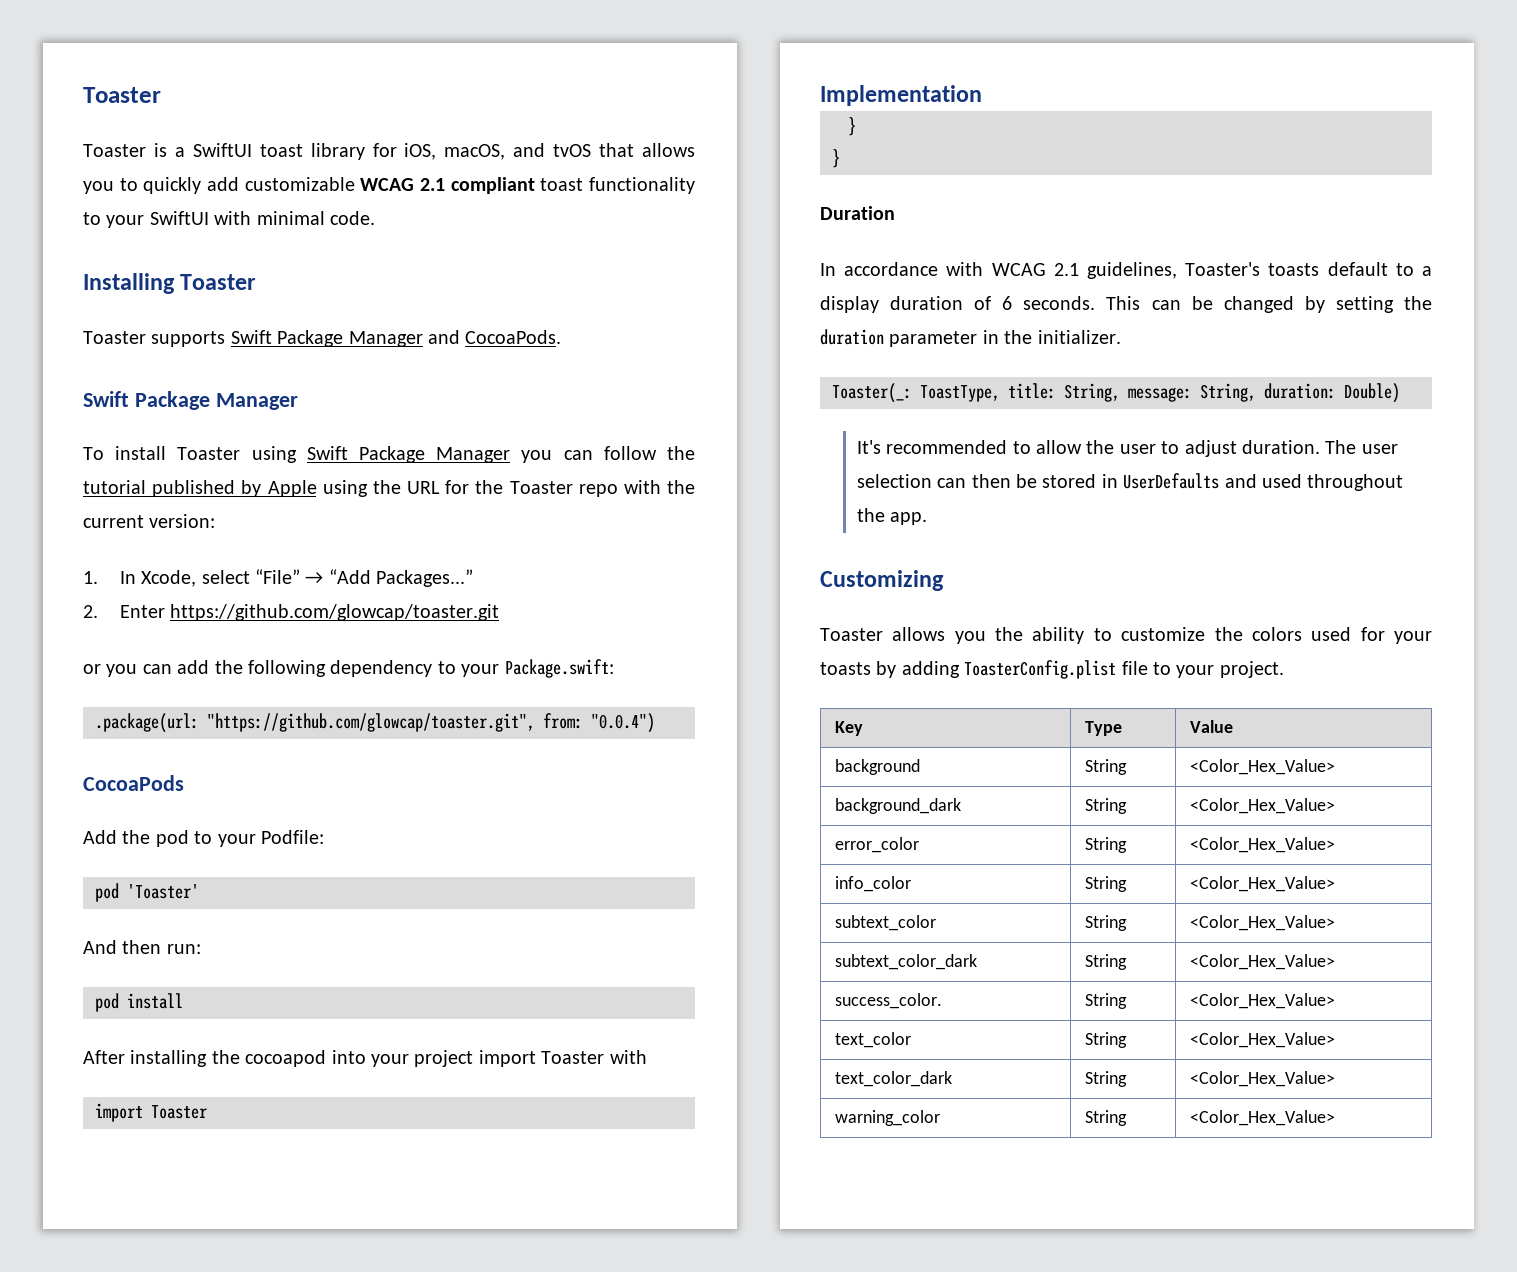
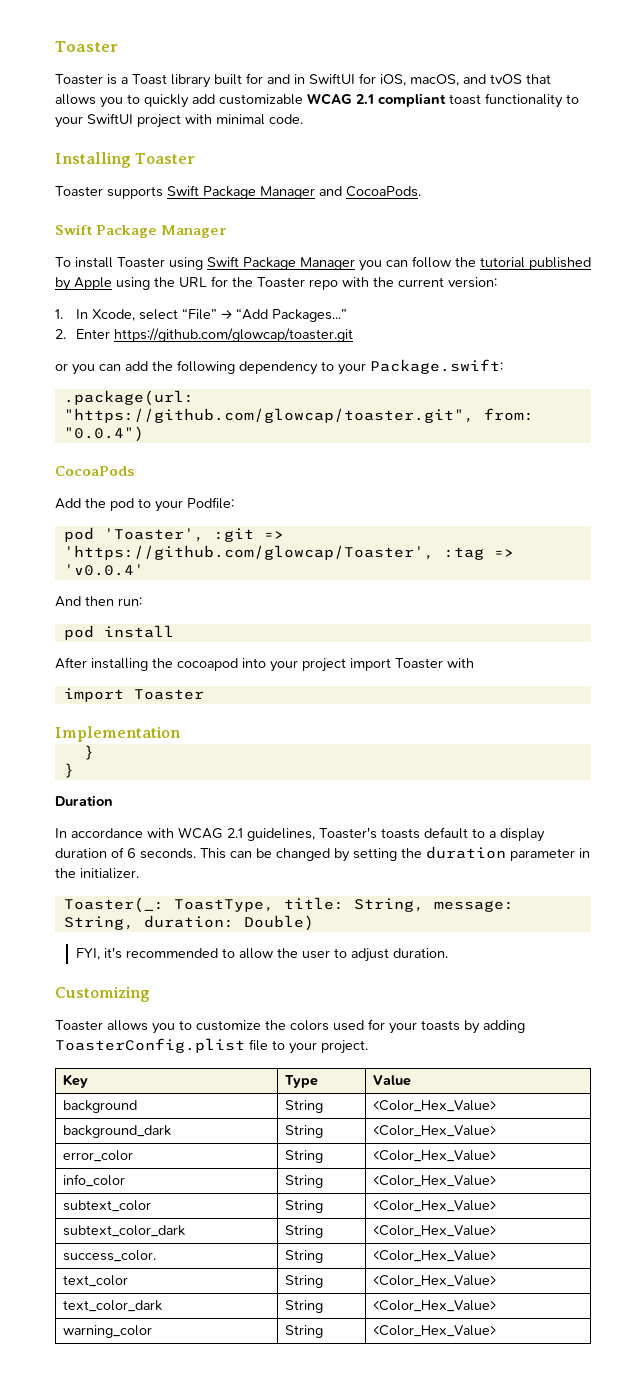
[192,143,365,160] SwiftUI toast library -> [132,73,355,88] Toast library built for and in SwiftUI
(209, 218) none -> [137,114,181,128] project
[127,884,199,899] 'Toaster' -> [103,528,284,542] [63,545,514,560] [63,564,144,576] 'Toaster', :git => 'https://github.com/glowcap/Toaster', :tag => 'v0.0.4'
[856,440,881,454] It's -> [76,947,123,960] FYI, it's
[1325,440,1398,454] [856,473,1404,491] [856,508,928,525] The user selection can then be stored in UserDefaults and used throughout the app. -> (449, 953) none
[995,627,1085,644] the ability -> (175, 1028) none

